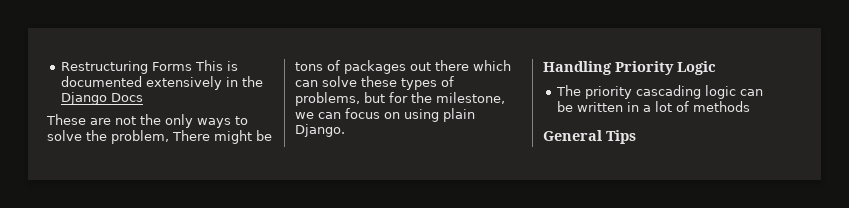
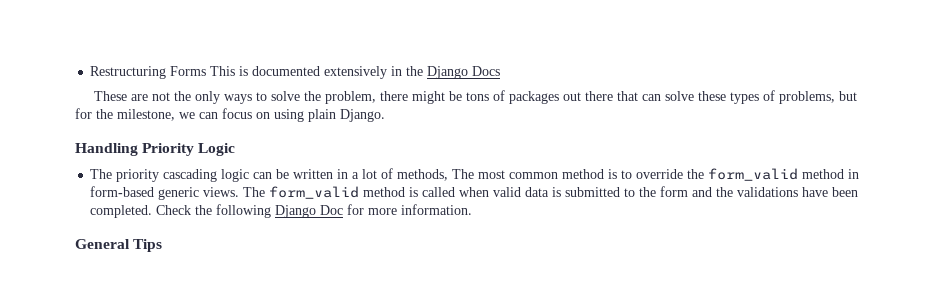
[172,130,210,141] There -> [380,91,409,101] there
[473,60,511,71] which -> [617,91,639,101] that
[692,101,750,112] methods -> [397,168,860,181] [90,186,859,200] [90,204,473,218] methods, The most common method is to override the form_valid method in form-based generic views. The form_valid method is called when valid data is submitted to the form and the validations have been completed. Check the following Django Doc for more information.

